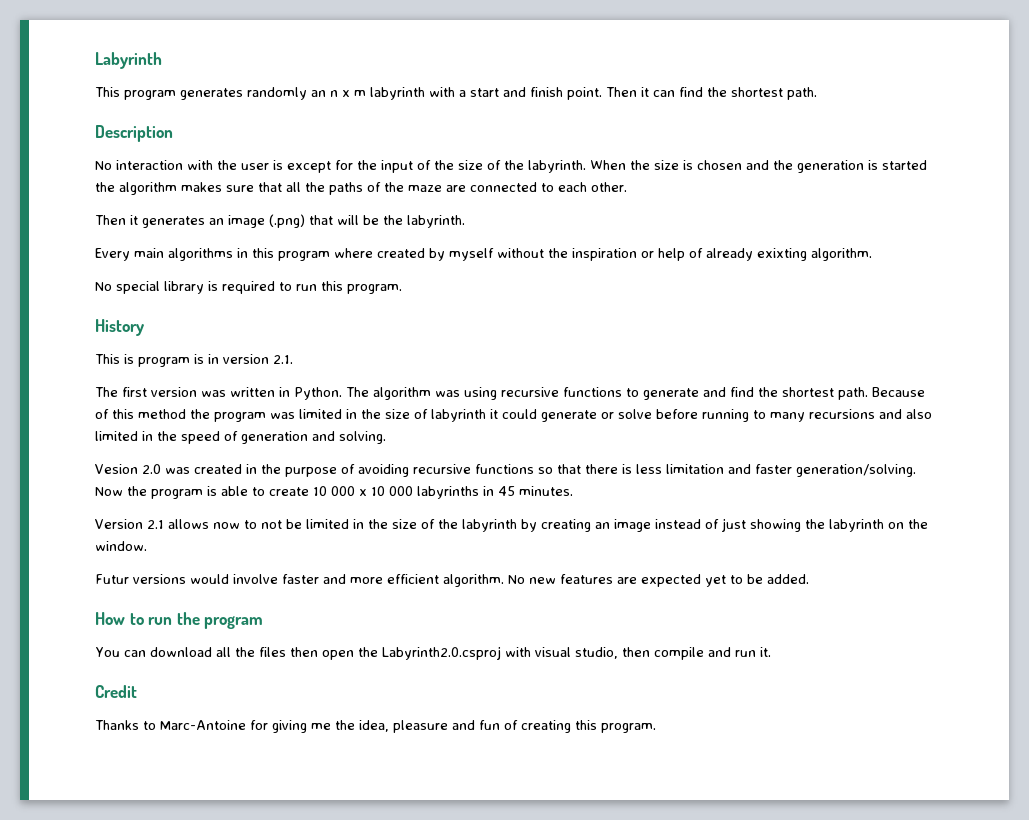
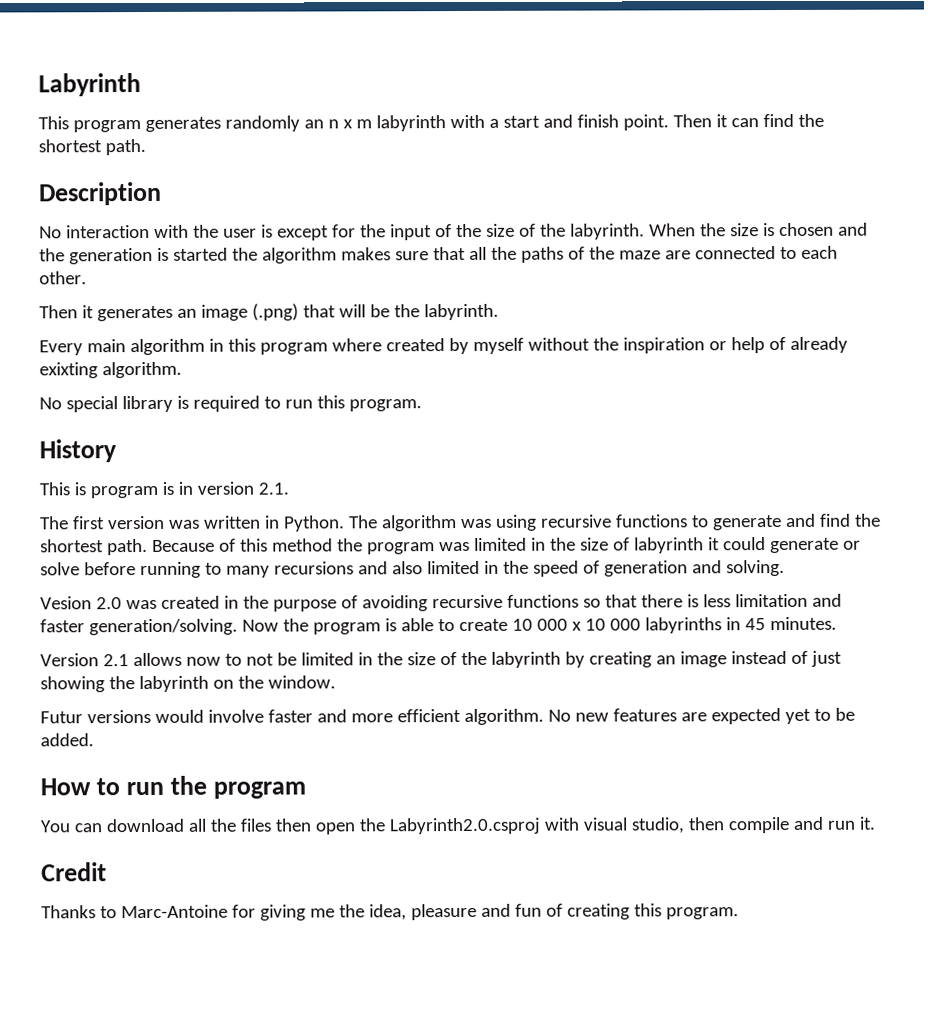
[168,248,233,261] algorithms -> [129,338,205,356] algorithm

